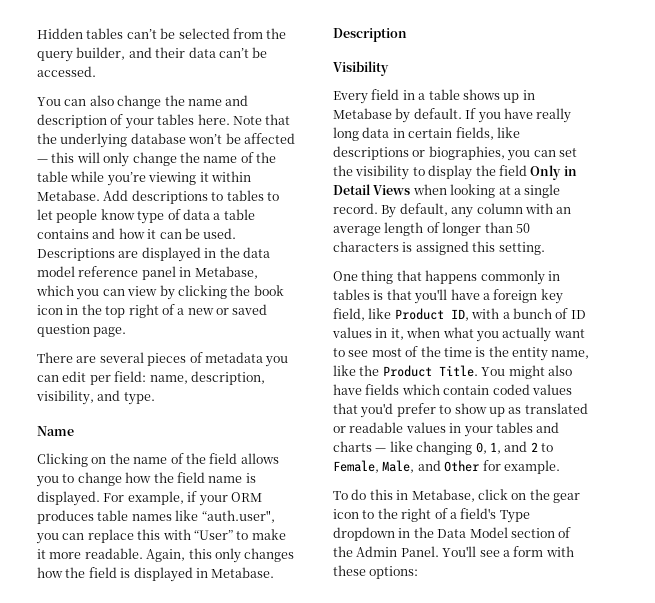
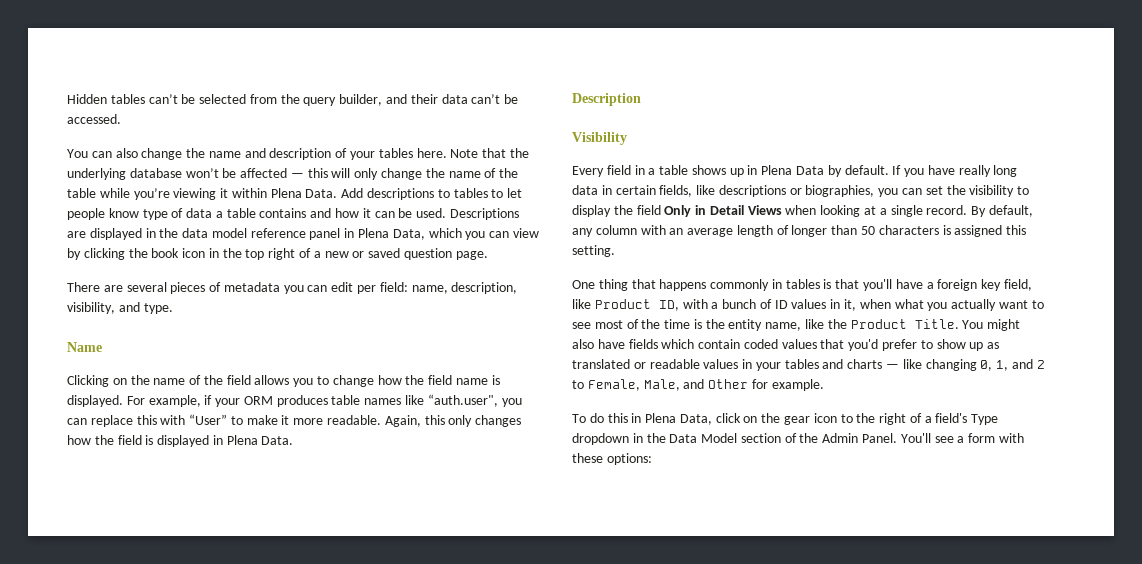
[37,190,100,201] Metabase. -> [270,188,338,198] Plena Data.
[194,266,258,279] Metabase, -> [358,228,425,240] Plena Data,
[211,567,275,578] Metabase. -> [226,435,294,445] Plena Data.
[333,108,392,119] Metabase -> [761,165,825,175] Plena Data
[411,489,475,502] Metabase, -> [645,413,712,425] Plena Data,

